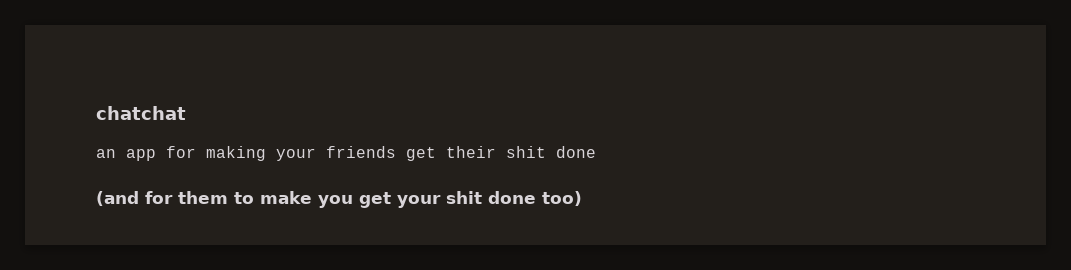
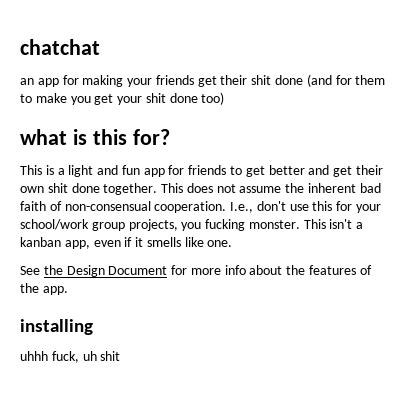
(596, 152) // -> (304, 80) none
(582, 198) none -> [20,129,170,145] [20,165,383,177] [20,183,381,195] [20,201,382,213] [20,219,364,231] [20,237,233,249] [20,265,372,277] [20,283,68,295] [20,319,93,335] [20,351,121,363] // what is this for? // This is a light and fun app for friends to get better and get their own shit done together. This does not assume the inherent bad faith of non-consensual cooperation. I.e., don't use this for your school/work group projects, you fucking monster. This isn't a kanban app, even if it smells like one. // See the Design Document for more info about the features of the app. // installing // uhhh fuck, uh shit

